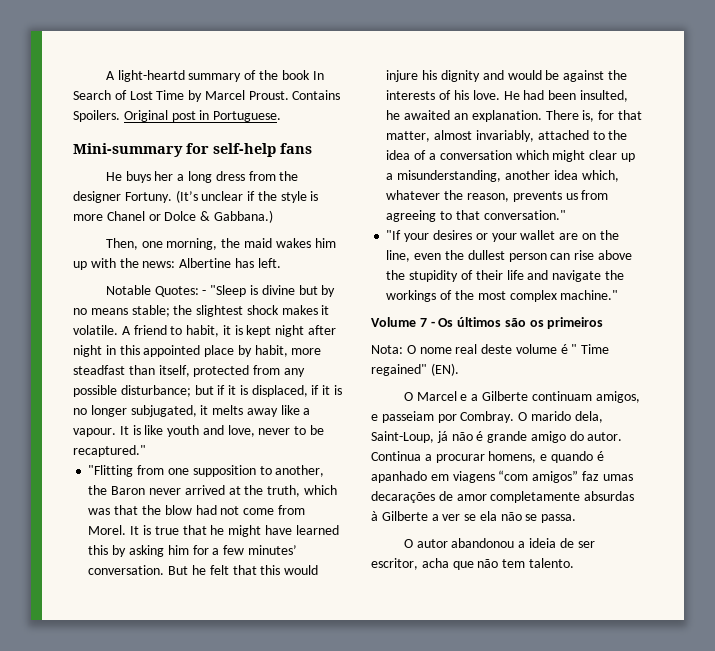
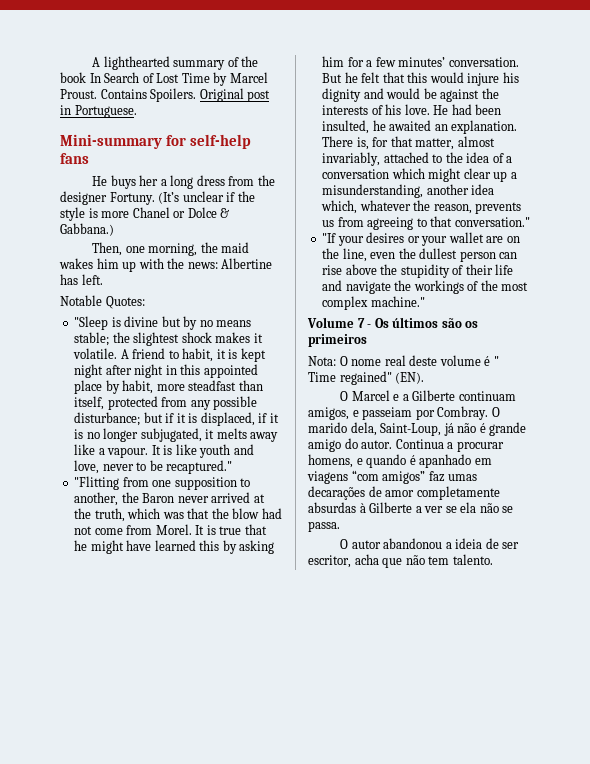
[105,70,185,82] A light-heartd -> [92,56,170,70] A lighthearted
[202,290,207,295] - -> (145, 302) //

